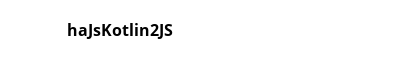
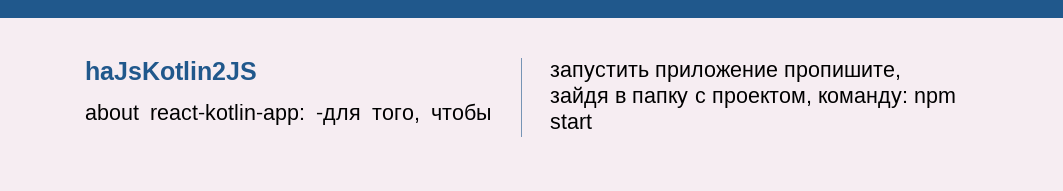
(173, 31) none -> [85,103,491,125] [550,65,901,82] [550,86,956,108] [550,114,592,129] // about react-kotlin-app: -для того, чтобы запустить приложение пропишите, зайдя в папку с проектом, команду: npm start

